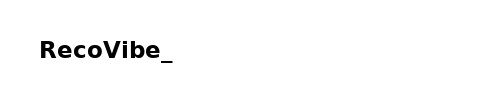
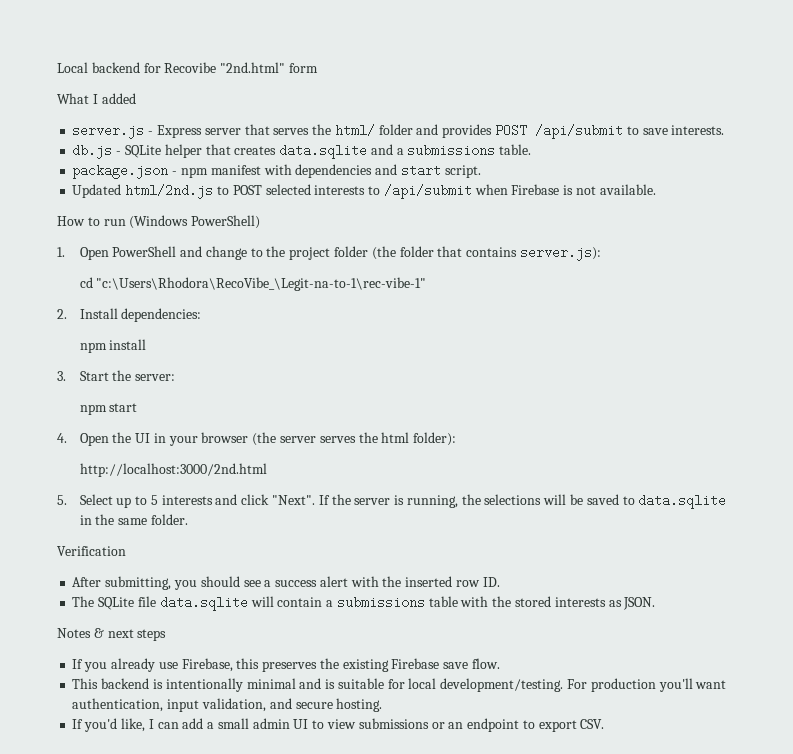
[39,41,173,63] RecoVibe_ -> [57,62,318,73] [57,93,136,104] [72,124,725,139] [72,144,532,159] [72,164,481,179] [72,184,656,199] [57,215,261,229] [57,246,601,261] [79,277,427,291] [57,308,202,322] [79,339,147,353] [57,370,176,381] [79,403,138,415] [57,432,457,446] [79,463,267,477] [57,494,727,509] [79,514,188,525] [57,546,126,556] [72,576,500,590] [72,596,656,611] [57,628,167,641] [72,658,500,672] [72,678,727,692] [72,698,383,712] [72,718,605,732] Local backend for Recovibe "2nd.html" form // What I added // server.js - Express server that serves the html/ folder and provides POST /api/submit to save interests. // db.js - SQLite helper that creates data.sqlite and a submissions table. // package.json - npm manifest with dependencies and start script. // Updated html/2nd.js to POST selected interests to /api/submit when Firebase is not available. // How to run (Windows PowerShell) // 1. Open PowerShell and change to the project folder (the folder that contains server.js): // cd "c:\Users\Rhodora\RecoVibe_\Legit-na-to-1\rec-vibe-1" // 2. Install dependencies: // npm install // 3. Start the server: // npm start // 4. Open the UI in your browser (the server serves the html folder): // http://localhost:3000/2nd.html // 5. Select up to 5 interests and click "Next". If the server is running, the selections will be saved to data.sqlite in the same folder. // Verification // After submitting, you should see a success alert with the inserted row ID. // The SQLite file data.sqlite will contain a submissions table with the stored interests as JSON. // Notes & next steps // If you already use Firebase, this preserves the existing Firebase save flow. // This backend is intentionally minimal and is suitable for local development/testing. For production you'll want authentication, input validation, and secure hosting. // If you'd like, I can add a small admin UI to view submissions or an endpoint to export CSV.

